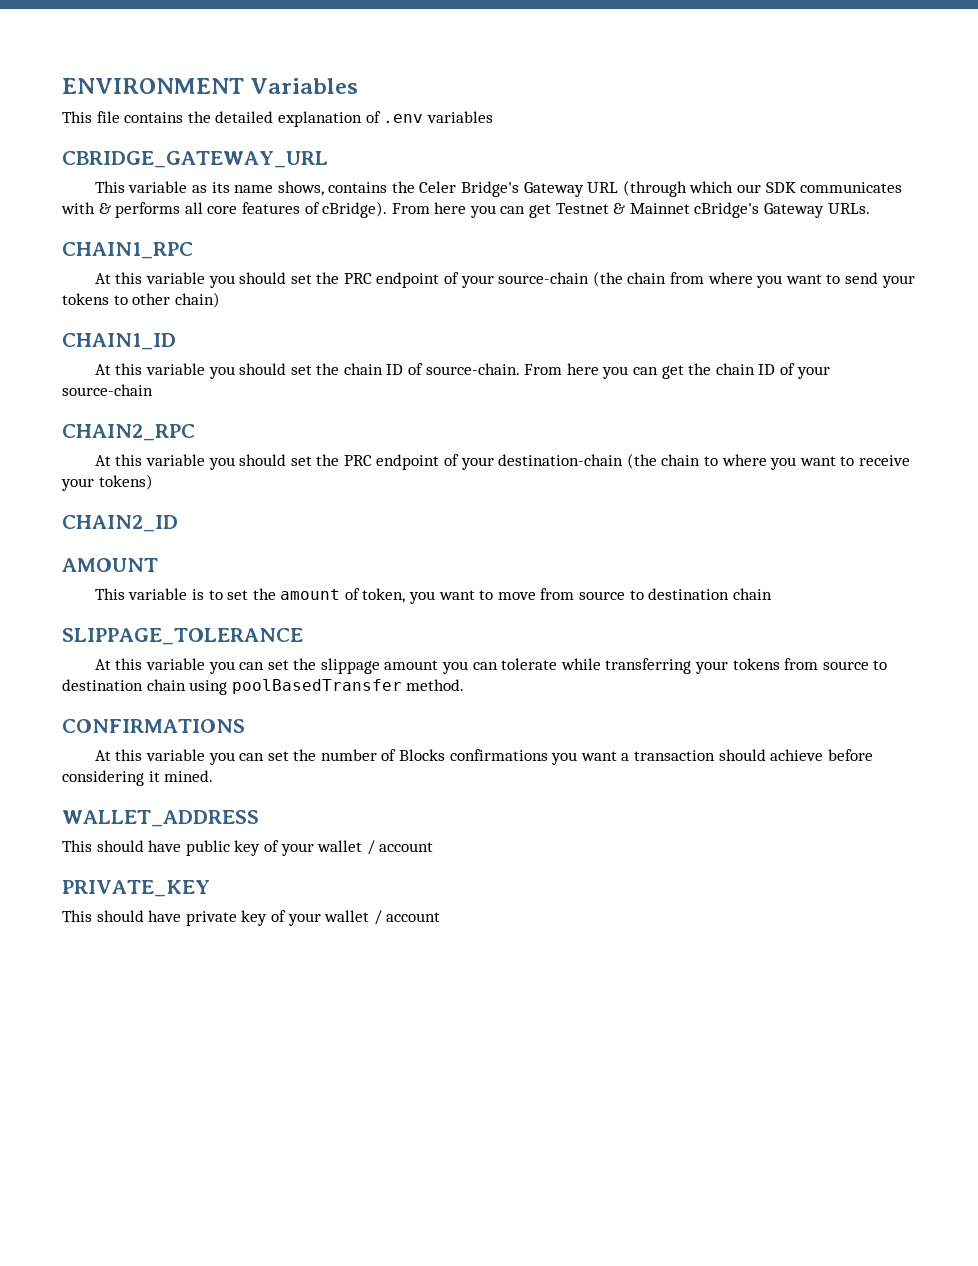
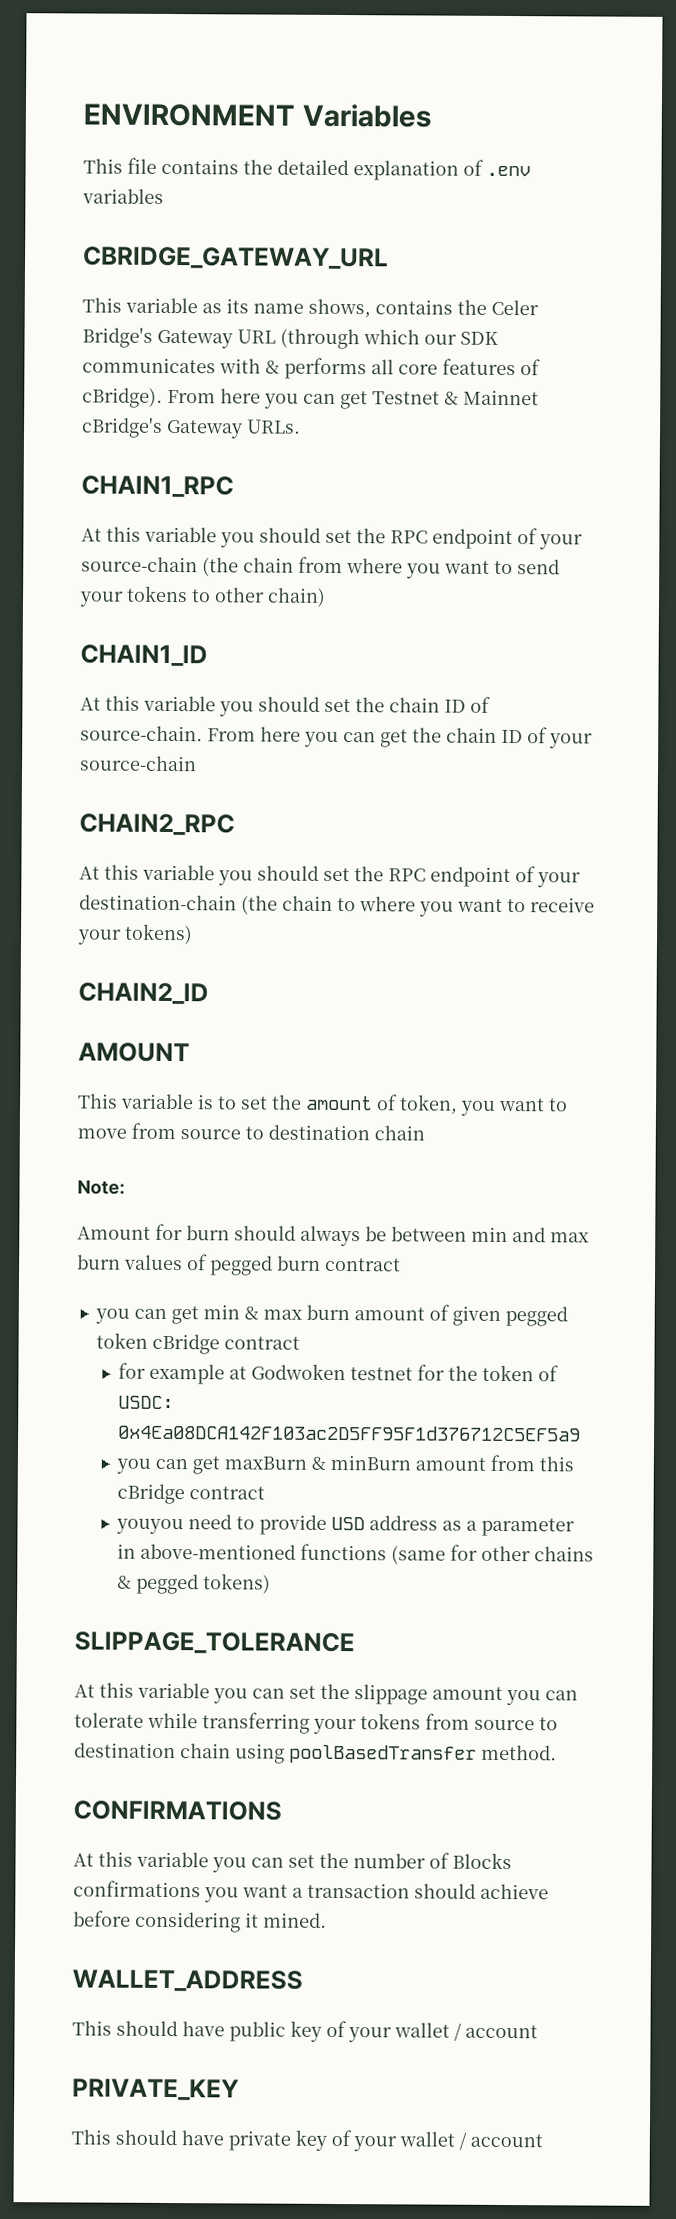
[343,273,372,284] PRC -> [390,530,428,544] RPC
[343,455,372,466] PRC -> [388,868,426,882] RPC
(772, 594) none -> [77,1179,125,1195] [77,1223,589,1247] [77,1254,401,1276] [94,1304,568,1327] [95,1332,300,1355] [117,1362,559,1385] [117,1395,174,1410] [117,1424,581,1442] [115,1454,574,1475] [116,1483,265,1505] [115,1514,575,1537] [116,1543,594,1565] [116,1573,271,1595] // Note: // Amount for burn should always be between min and max burn values of pegged burn contract // you can get min & max burn amount of given pegged token cBridge contract // for example at Godwoken testnet for the token of USDC: 0x4Ea08DCA142F103ac2D5FF95F1d376712C5EF5a9 // you can get maxBurn & minBurn amount from this cBridge contract // youyou need to provide USD address as a parameter in above-mentioned functions (same for other chains & pegged tokens)

